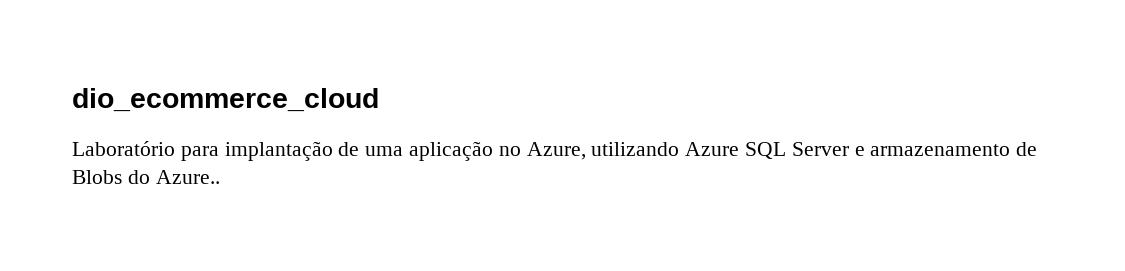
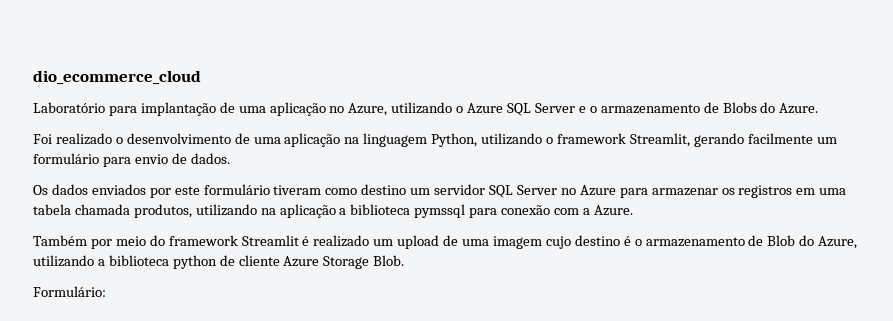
(680, 149) none -> [456,106,464,113] o
(865, 151) none -> [589,106,597,113] o
[155,170,220,184] Azure.. -> [779,103,819,114] [33,133,837,147] [33,153,230,167] [33,184,847,198] [33,204,633,218] [33,235,858,249] [33,255,405,269] [33,286,106,297] Azure. // Foi realizado o desenvolvimento de uma aplicação na linguagem Python, utilizando o framework Streamlit, gerando facilmente um formulário para envio de dados. // Os dados enviados por este formulário tiveram como destino um servidor SQL Server no Azure para armazenar os registros em uma tabela chamada produtos, utilizando na aplicação a biblioteca pymssql para conexão com a Azure. // Também por meio do framework Streamlit é realizado um upload de uma imagem cujo destino é o armazenamento de Blob do Azure, utilizando a biblioteca python de cliente Azure Storage Blob. // Formulário:

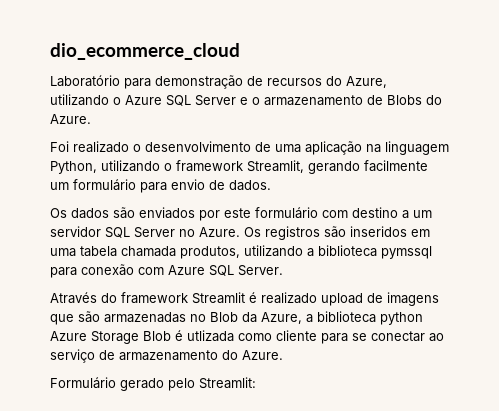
[140,102,345,116] implantação de uma aplicação no -> [155,75,342,89] demonstração de recursos do
(88, 189) none -> [113,207,135,219] são
[273,184,407,195] tiveram como destino -> [322,207,409,219] com destino a
[579,185,793,198] Azure para armazenar os registros -> [199,226,407,240] Azure. Os registros são inseridos
[260,204,336,218] na aplicação -> (303, 251) none
[582,205,633,216] [33,235,146,249] a Azure. // Também por meio -> [168,265,283,276] [50,292,97,304] Azure SQL Server. // Através
[373,239,394,246] um -> (317, 298) none
[462,235,858,249] [33,255,405,269] [33,286,106,297] uma imagem cujo destino é o armazenamento de Blob do Azure, utilizando a biblioteca python de cliente Azure Storage Blob. // Formulário: -> [387,292,439,306] [50,311,423,325] [50,330,444,344] [50,349,283,363] [50,377,256,391] imagens que são armazenadas no Blob da Azure, a biblioteca python Azure Storage Blob é utlizada como cliente para se conectar ao serviço de armazenamento do Azure. // Formulário gerado pelo Streamlit:

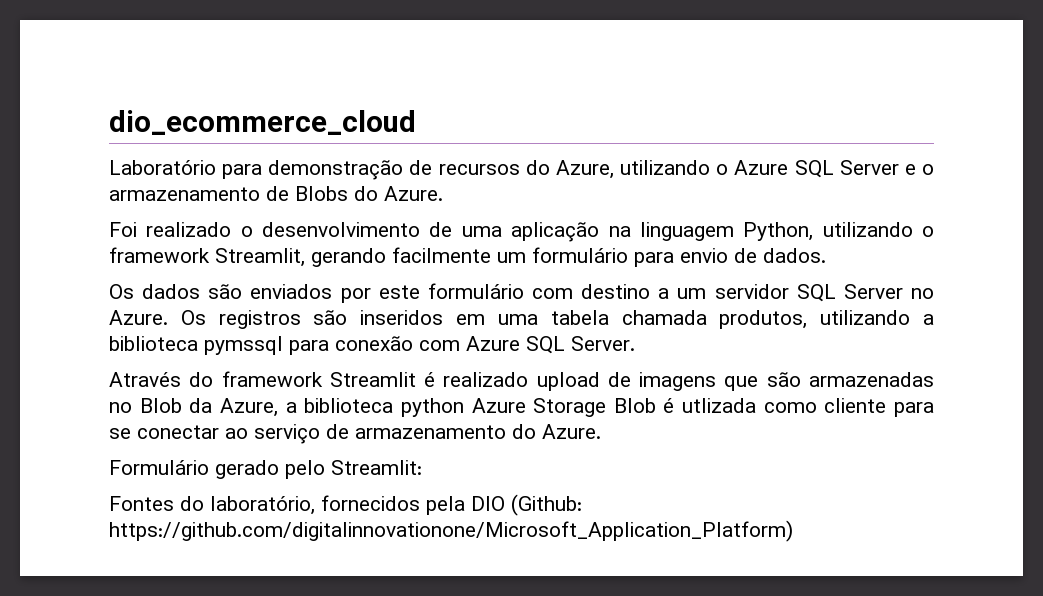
(256, 383) none -> [109,494,582,516] [109,520,793,542] // Fontes do laboratório, fornecidos pela DIO (Github: https://github.com/digitalinnovationone/Microsoft_Application_Platform)

